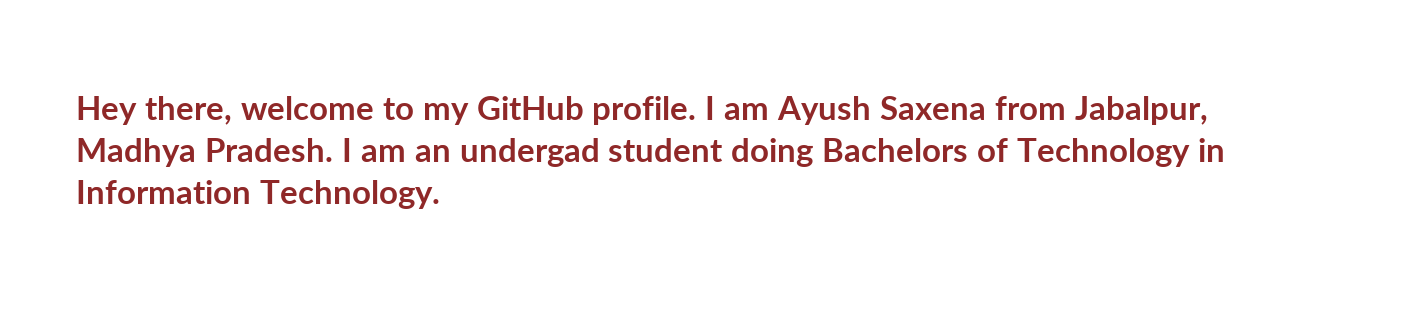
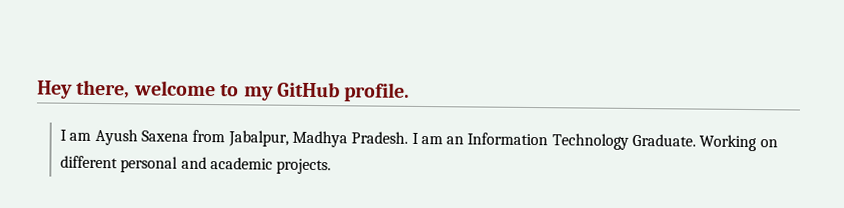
(697, 110) none -> (411, 92) //
[459,138,1226,167] [76,180,440,209] undergad student doing Bachelors of Technology in Information Technology. -> [467,132,778,152] [59,155,332,175] Information Technology Graduate. Working on different personal and academic projects.

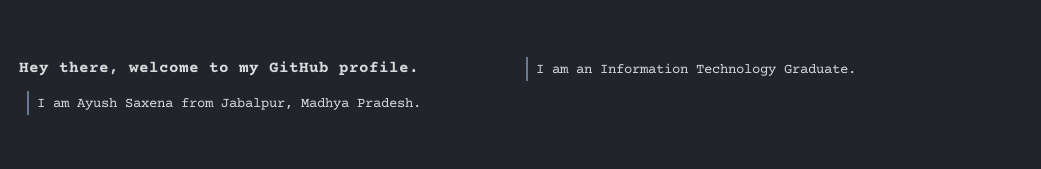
(409, 137) none -> (421, 103) //
[699,134,778,152] [59,155,332,175] Working on different personal and academic projects. -> (856, 69) none

